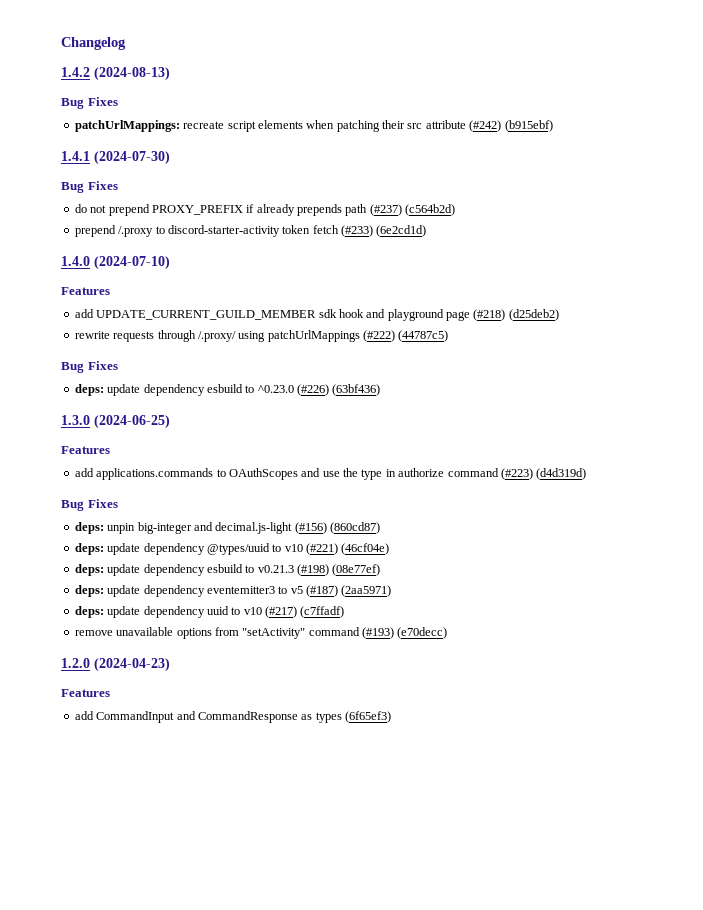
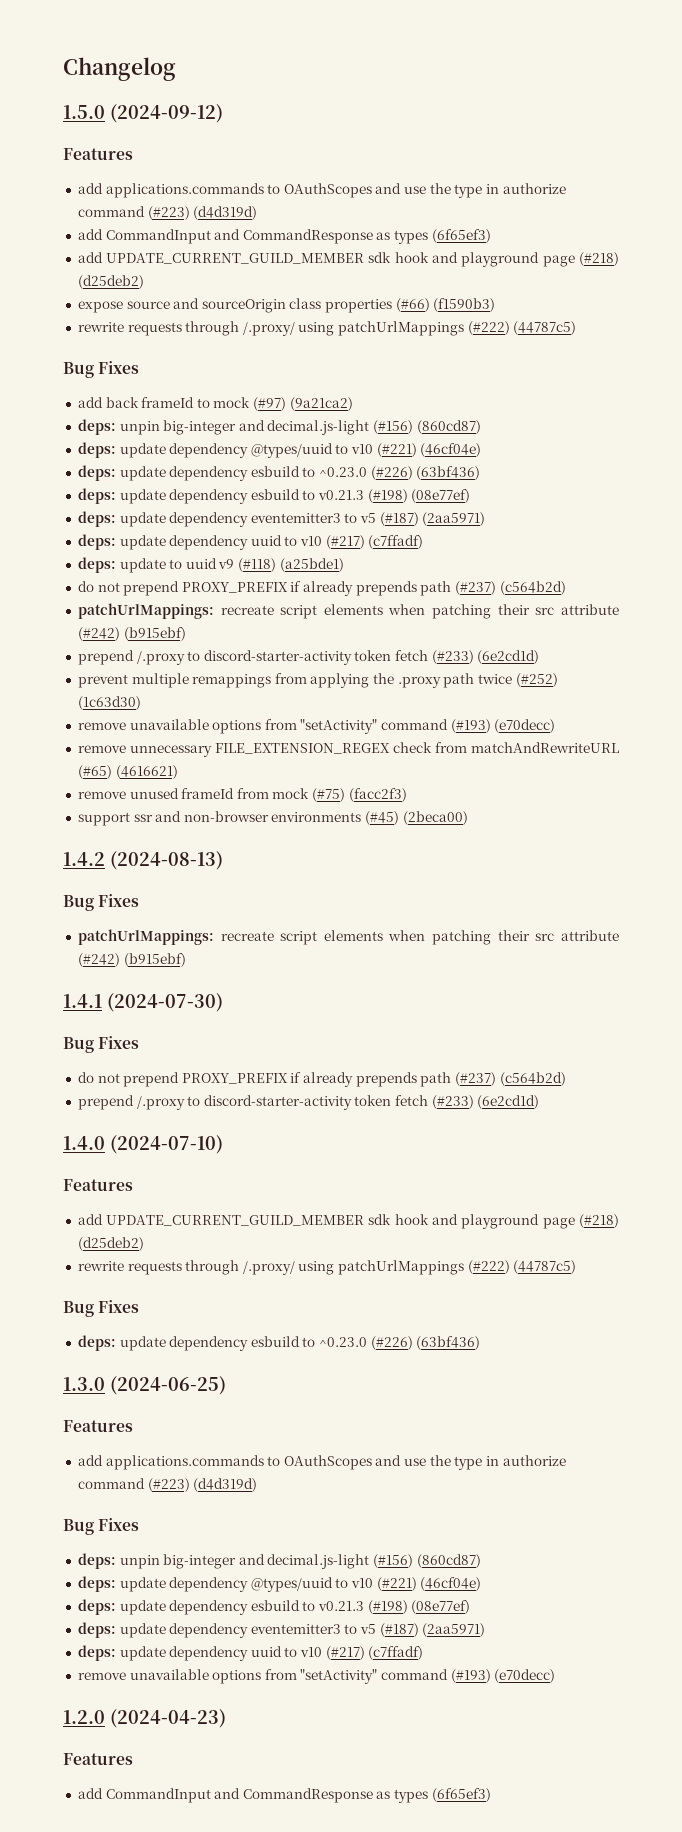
(126, 43) none -> [63,104,223,123] [63,148,133,160] [77,183,566,198] [77,206,258,220] [77,229,491,244] [77,252,620,267] [77,275,144,289] [77,298,496,313] [77,321,577,336] [63,361,140,378] [77,397,353,411] [77,419,481,435] [77,442,482,458] [77,465,481,481] [77,488,471,504] [77,511,486,527] [77,534,424,550] [77,557,344,573] [77,581,566,596] [77,603,619,619] [77,627,186,641] [77,650,540,665] [77,673,558,688] [77,696,141,710] [77,719,556,734] [77,742,619,757] [77,765,178,779] [77,788,407,802] [77,811,468,826] // 1.5.0 (2024-09-12) // Features // add applications.commands to OAuthScopes and use the type in authorize command (#223) (d4d319d) // add CommandInput and CommandResponse as types (6f65ef3) // add UPDATE_CURRENT_GUILD_MEMBER sdk hook and playground page (#218) (d25deb2) // expose source and sourceOrigin class properties (#66) (f1590b3) // rewrite requests through /.proxy/ using patchUrlMappings (#222) (44787c5) // Bug Fixes // add back frameId to mock (#97) (9a21ca2) // deps: unpin big-integer and decimal.js-light (#156) (860cd87) // deps: update dependency @types/uuid to v10 (#221) (46cf04e) // deps: update dependency esbuild to ^0.23.0 (#226) (63bf436) // deps: update dependency esbuild to v0.21.3 (#198) (08e77ef) // deps: update dependency eventemitter3 to v5 (#187) (2aa5971) // deps: update dependency uuid to v10 (#217) (c7ffadf) // deps: update to uuid v9 (#118) (a25bde1) // do not prepend PROXY_PREFIX if already prepends path (#237) (c564b2d) // patchUrlMappings: recreate script elements when patching their src attribute (#242) (b915ebf) // prepend /.proxy to discord-starter-activity token fetch (#233) (6e2cd1d) // prevent multiple remappings from applying the .proxy path twice (#252) (1c63d30) // remove unavailable options from "setActivity" command (#193) (e70decc) // remove unnecessary FILE_EXTENSION_REGEX check from matchAndRewriteURL (#65) (4616621) // remove unused frameId from mock (#75) (facc2f3) // support ssr and non-browser environments (#45) (2beca00)

